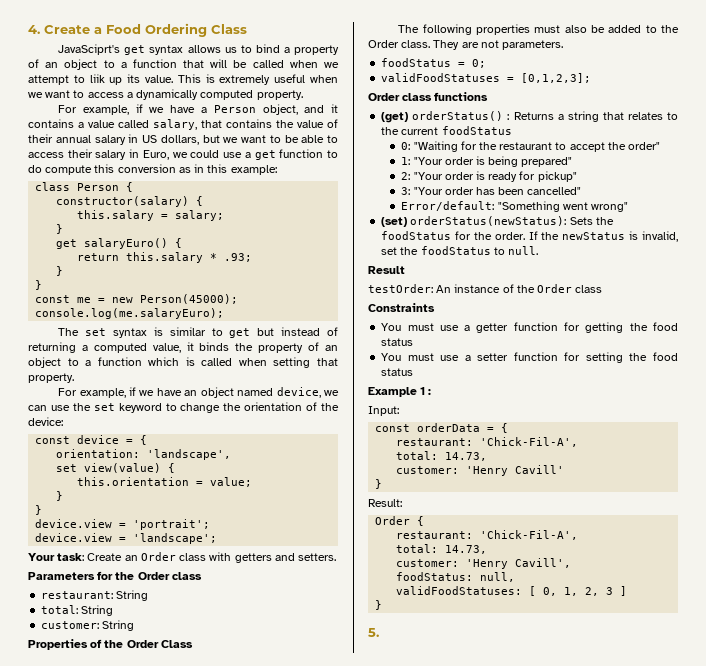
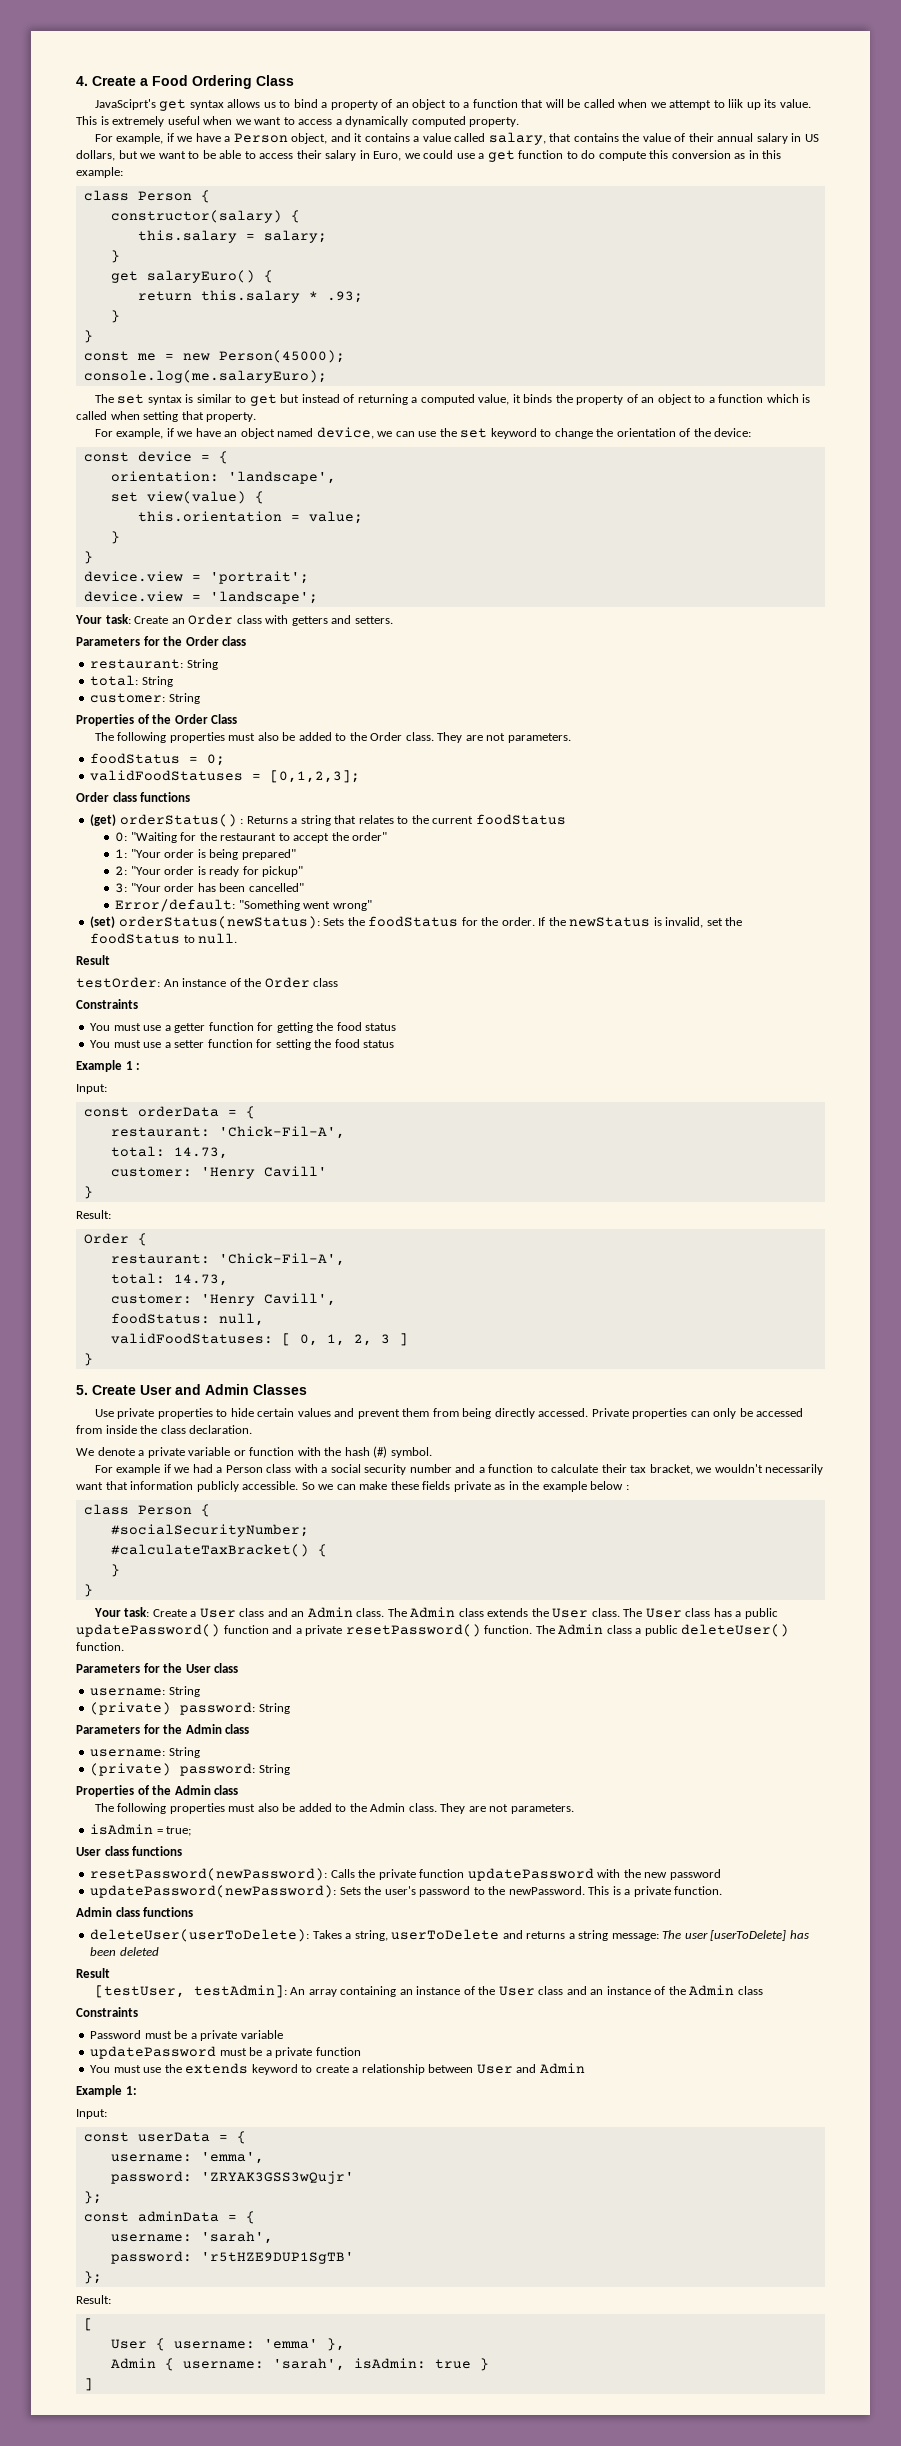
(379, 632) none -> [92,1384,307,1395] [94,1408,804,1419] [76,1425,253,1434] [76,1446,432,1458] [94,1464,824,1475] [76,1481,629,1492] [83,1504,210,1517] [110,1524,309,1537] [110,1544,327,1557] [110,1564,120,1577] [83,1584,93,1597] [93,1607,778,1619] [76,1624,790,1637] [76,1642,124,1651] [76,1663,239,1673] [90,1686,200,1697] [90,1702,290,1715] [76,1724,250,1734] [90,1747,200,1758] [90,1763,290,1776] [76,1785,239,1797] [94,1803,574,1814] [90,1824,192,1836] [76,1846,183,1856] [90,1868,721,1881] [90,1885,723,1898] [76,1907,194,1917] [90,1929,809,1942] [90,1947,159,1956] [76,1968,110,1978] [94,1985,763,1998] [76,2007,138,2017] [90,2030,283,2041] [90,2046,361,2059] [90,2063,585,2075] [76,2085,137,2097] [76,2109,107,2119] [83,2131,246,2144] [110,2152,264,2164] [110,2171,354,2184] [83,2191,102,2204] [83,2211,255,2224] [110,2231,273,2244] [110,2251,354,2264] [83,2271,102,2284] [76,2295,111,2304] [83,2318,93,2331] [110,2338,345,2351] [110,2358,489,2371] [83,2378,93,2391] Create User and Admin Classes // Use private properties to hide certain values and prevent them from being directly accessed. Private properties can only be accessed from inside the class declaration. // We denote a private variable or function with the hash (#) symbol. // For example if we had a Person class with a social security number and a function to calculate their tax bracket, we wouldn't necessarily want that information publicly accessible. So we can make these fields private as in the example below : // class Person { // #socialSecurityNumber; // #calculateTaxBracket() { // } // } // Your task: Create a User class and an Admin class. The Admin class extends the User class. The User class has a public updatePassword() function and a private resetPassword() function. The Admin class a public deleteUser() function. // Parameters for the User class // username: String // (private) password: String // Parameters for the Admin class // username: String // (private) password: String // Properties of the Admin class // The following properties must also be added to the Admin class. They are not parameters. // isAdmin = true; // User class functions // resetPassword(newPassword): Calls the private function updatePassword with the new password // updatePassword(newPassword): Sets the user's password to the newPassword. This is a private function. // Admin class functions // deleteUser(userToDelete): Takes a string, userToDelete and returns a string message: The user [userToDelete] has been deleted // Result // [testUser, testAdmin]: An array containing an instance of the User class and an instance of the Admin class // Constraints // Password must be a private variable // updatePassword must be a private function // You must use the extends keyword to create a relationship between User and Admin // Example 1: // Input: // const userData = { // username: 'emma', // password: 'ZRYAK3GSS3wQujr' // }; // const adminData = { // username: 'sarah', // password: 'r5tHZE9DUP1SgTB' // }; // Result: // [ // User { username: 'emma' }, // Admin { username: 'sarah', isAdmin: true } // ]

